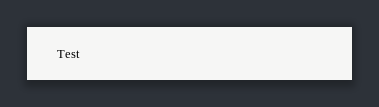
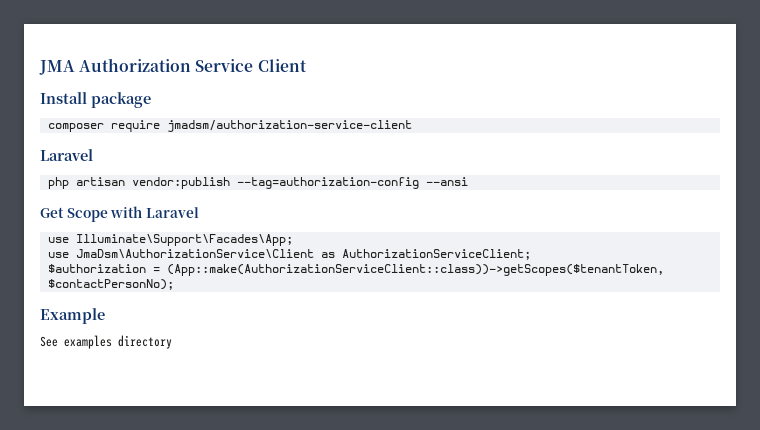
[57,50,80,58] Test -> [39,58,307,75] [40,92,151,108] [47,120,412,132] [40,149,93,161] [47,177,468,189] [40,206,199,222] [47,234,293,246] [47,249,531,260] [47,264,664,276] [47,279,174,290] [40,308,105,324] [40,335,172,349] JMA Authorization Service Client // Install package // composer require jmadsm/authorization-service-client // Laravel // php artisan vendor:publish --tag=authorization-config --ansi // Get Scope with Laravel // use Illuminate\Support\Facades\App; // use JmaDsm\AuthorizationService\Client as AuthorizationServiceClient; // $authorization = (App::make(AuthorizationServiceClient::class))->getScopes($tenantToken, $contactPersonNo); // Example // See examples directory

